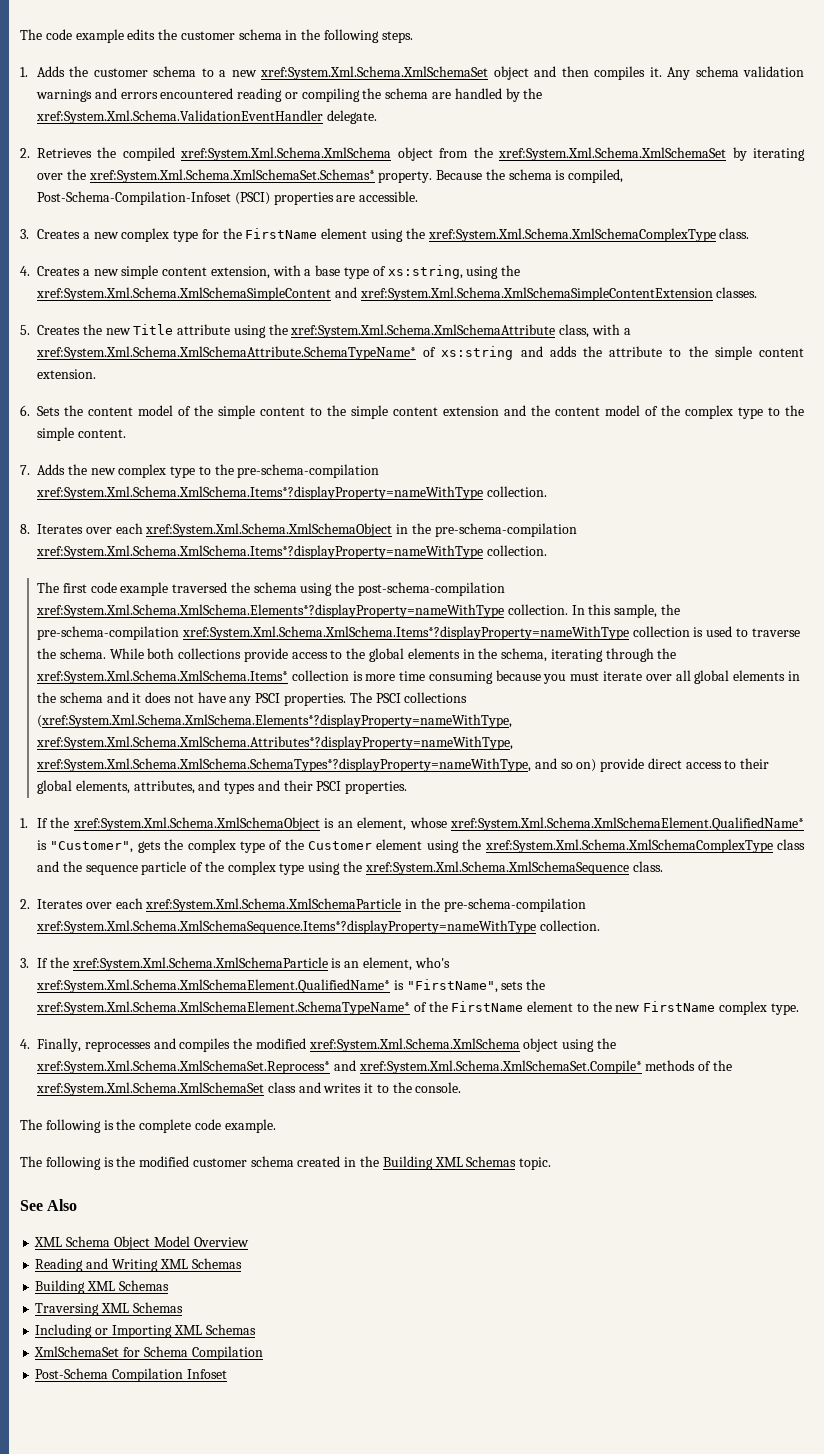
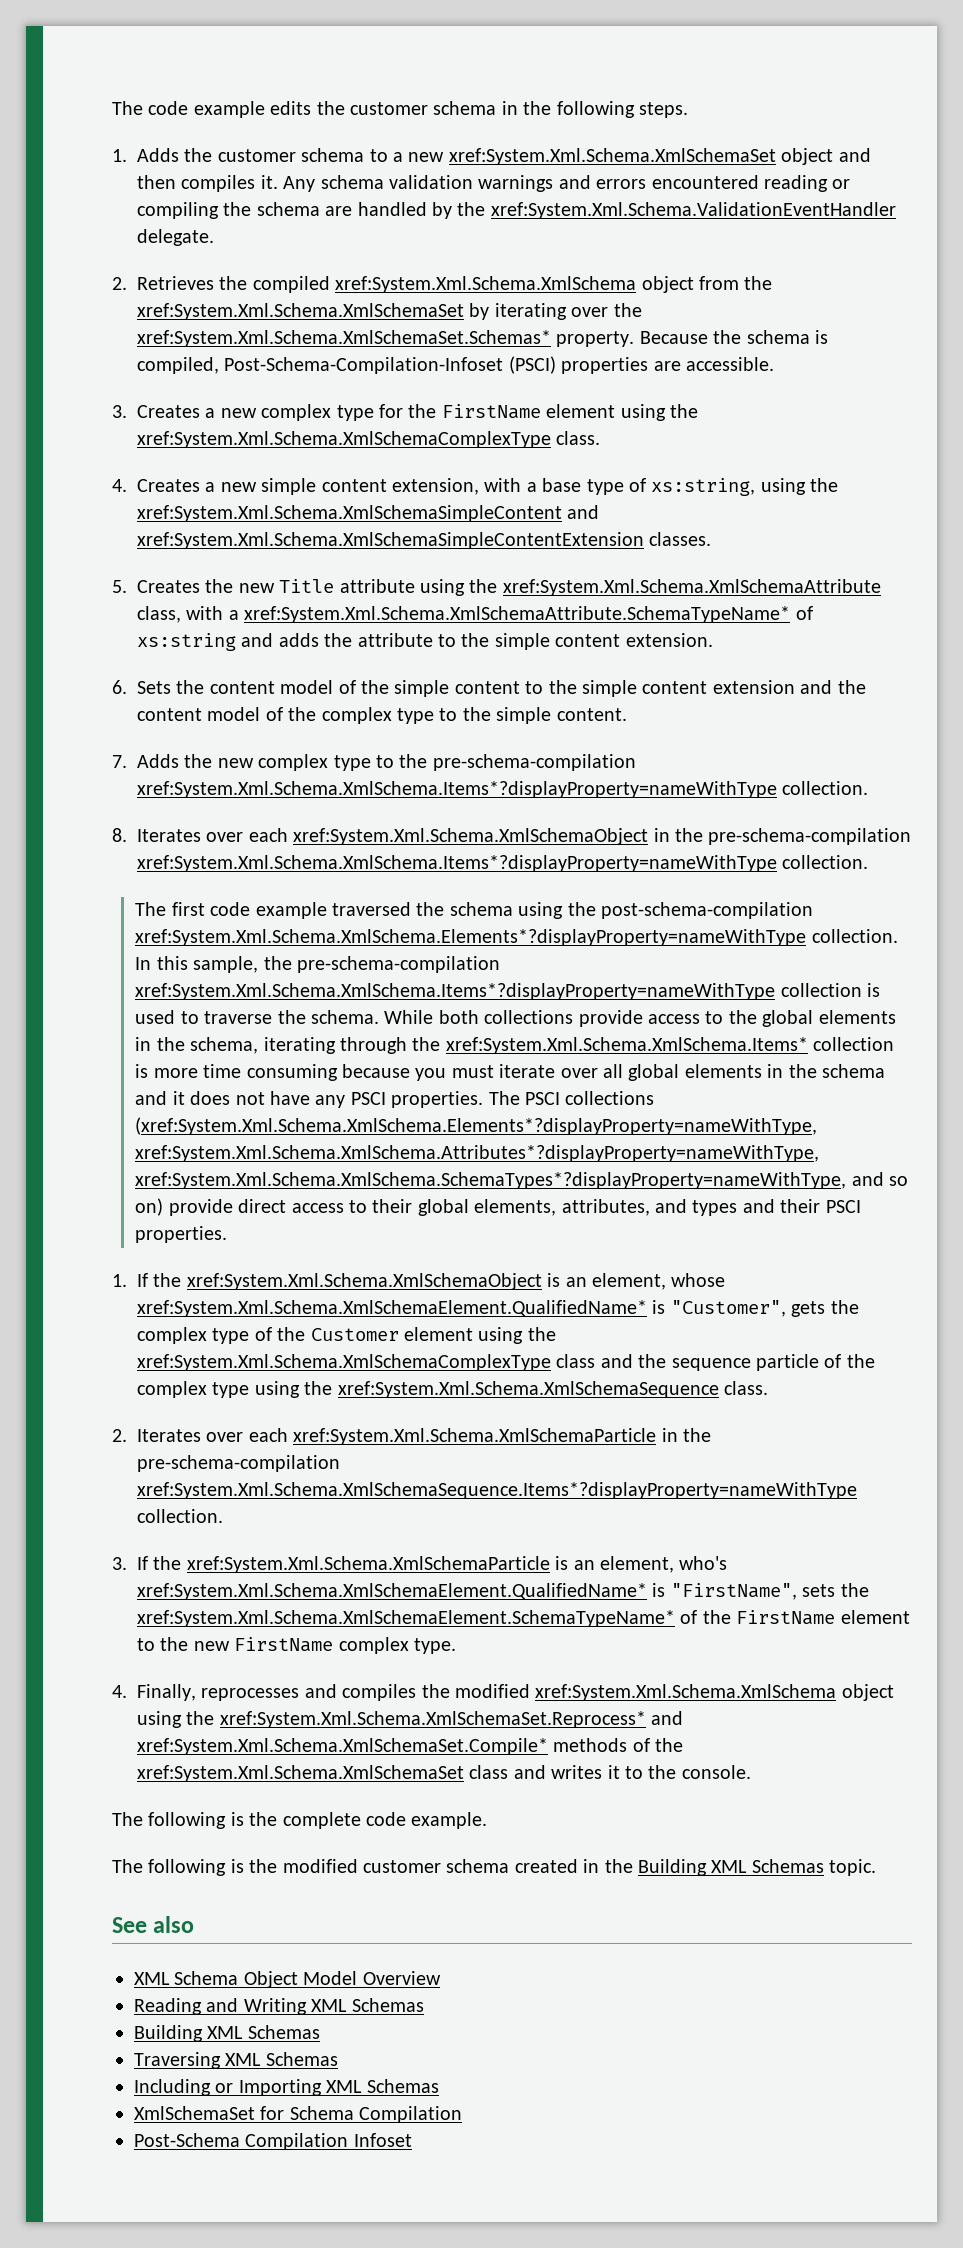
[47,1199,78,1211] Also -> [153,1916,195,1933] also

